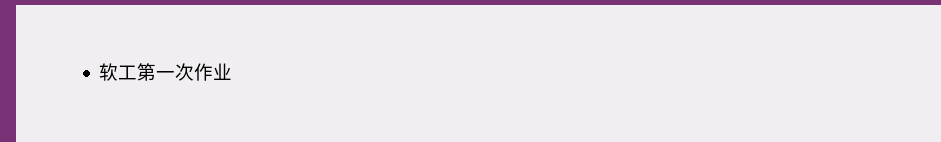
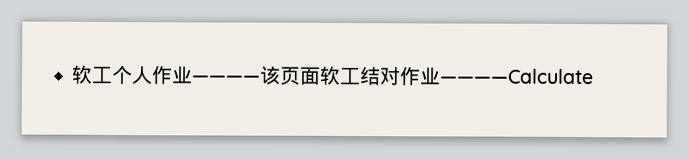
[99,63,233,81] 软工第一次作业 -> [71,64,595,86] 软工个人作业————该页面软工结对作业————Calculate

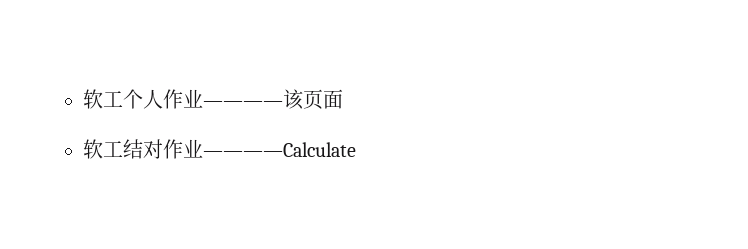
(322, 75) none -> (343, 99) //

